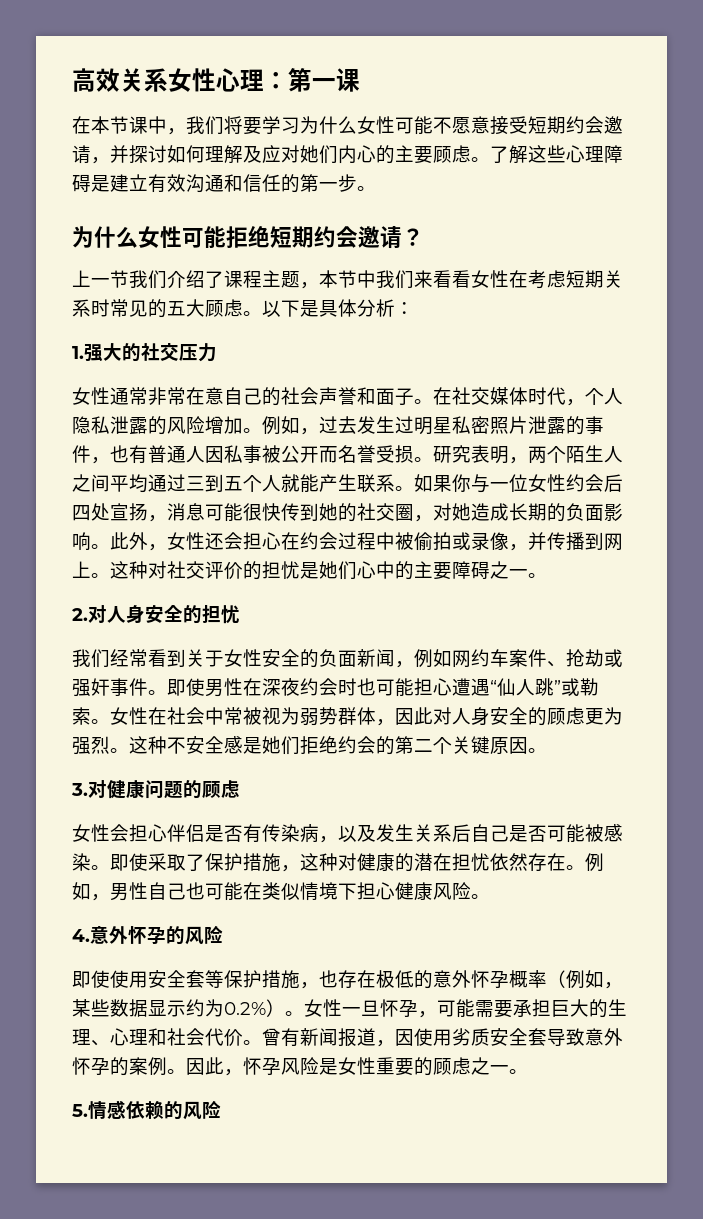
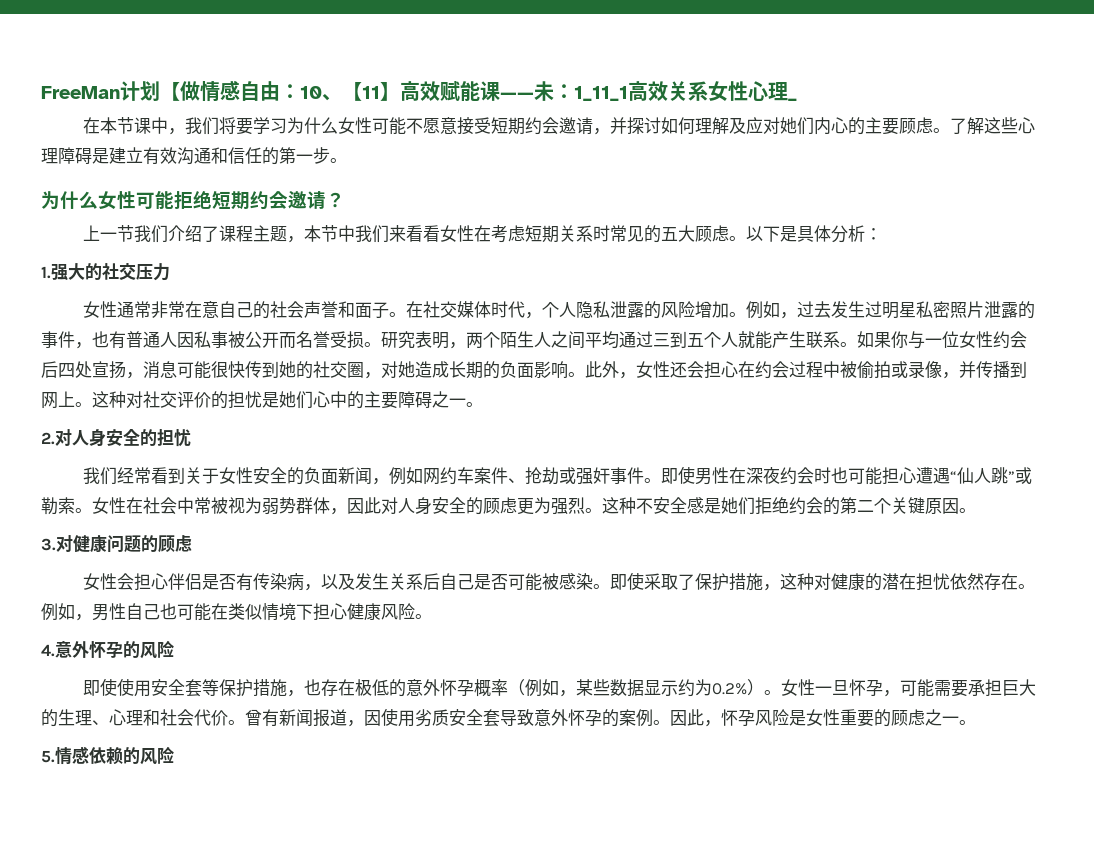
(72, 80) none -> [41,80,628,102] FreeMan计划【做情感自由：10、【11】高效赋能课——未：1_11_1
[264,68,360,92] ：第一课 -> [788,98,797,101] _

